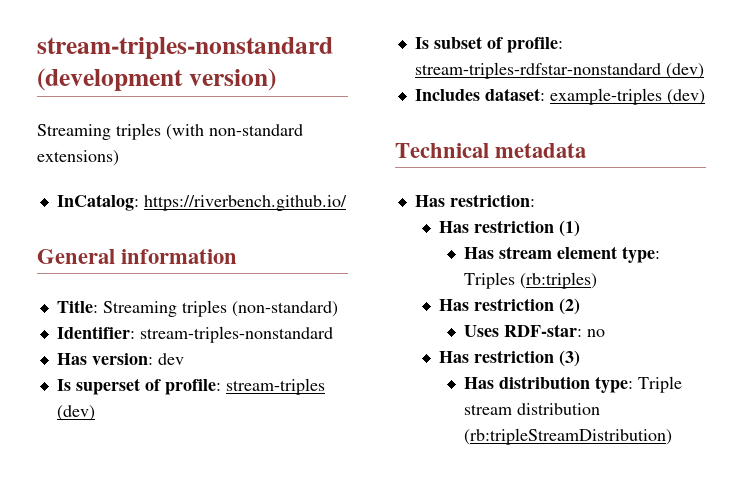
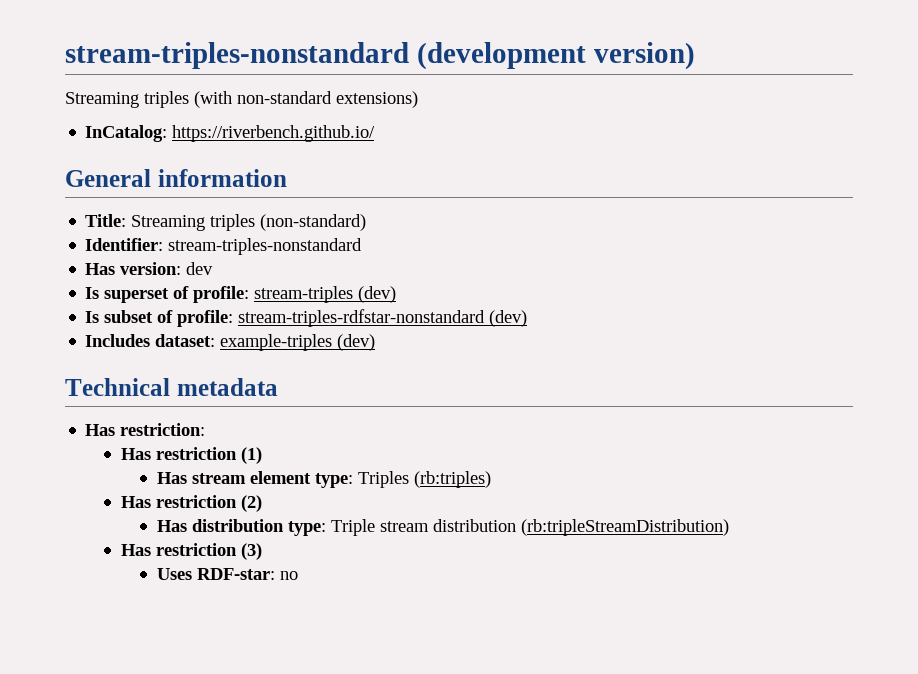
[464,324,606,337] [439,350,581,367] // Uses RDF-star: no // Has restriction (3) -> (262, 503) none
(673, 436) none -> [120,543,262,560] [156,568,298,580] // Has restriction (3) // Uses RDF-star: no

